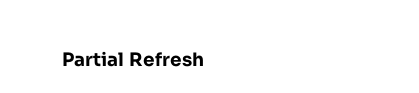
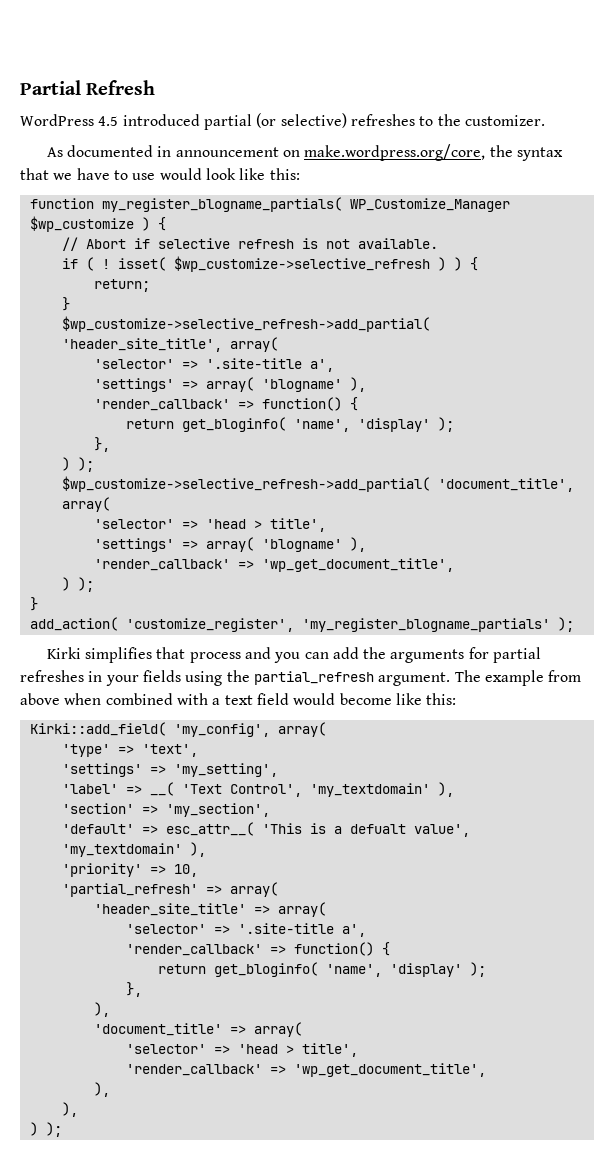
(204, 59) none -> [20,113,545,130] [46,144,563,161] [20,168,300,180] [29,197,510,212] [29,216,166,232] [61,237,438,251] [61,256,478,272] [93,279,150,292] [61,297,70,311] [61,316,430,332] [61,337,278,352] [93,358,334,372] [93,377,366,392] [93,397,358,411] [125,417,454,432] [93,437,110,452] [61,457,94,472] [61,476,574,492] [61,497,110,512] [93,518,326,532] [93,537,366,552] [93,558,454,572] [61,577,94,592] [29,597,38,611] [29,617,574,632] [46,647,542,663] [20,670,582,686] [20,693,457,705] [29,722,326,737] [61,744,198,757] [61,763,278,777] [61,782,454,797] [61,803,270,817] [61,822,470,837] [61,842,206,857] [61,863,198,877] [61,882,278,897] [93,902,326,917] [125,923,366,937] [125,942,390,956] [157,962,486,977] [125,982,142,997] [93,1002,110,1017] [93,1022,302,1037] [125,1043,358,1057] [125,1063,486,1077] [93,1082,110,1097] [61,1102,78,1117] [29,1122,62,1137] // WordPress 4.5 introduced partial (or selective) refreshes to the customizer. // As documented in announcement on make.wordpress.org/core, the syntax that we have to use would look like this: // function my_register_blogname_partials( WP_Customize_Manager $wp_customize ) { // // Abort if selective refresh is not available. // if ( ! isset( $wp_customize->selective_refresh ) ) { // return; // } // $wp_customize->selective_refresh->add_partial( 'header_site_title', array( // 'selector' => '.site-title a', // 'settings' => array( 'blogname' ), // 'render_callback' => function() { // return get_bloginfo( 'name', 'display' ); // }, // ) ); // $wp_customize->selective_refresh->add_partial( 'document_title', array( // 'selector' => 'head > title', // 'settings' => array( 'blogname' ), // 'render_callback' => 'wp_get_document_title', // ) ); // } // add_action( 'customize_register', 'my_register_blogname_partials' ); // Kirki simplifies that process and you can add the arguments for partial refreshes in your fields using the partial_refresh argument. The example from above when combined with a text field would become like this: // Kirki::add_field( 'my_config', array( // 'type' => 'text', // 'settings' => 'my_setting', // 'label' => __( 'Text Control', 'my_textdomain' ), // 'section' => 'my_section', // 'default' => esc_attr__( 'This is a defualt value', 'my_textdomain' ), // 'priority' => 10, // 'partial_refresh' => array( // 'header_site_title' => array( // 'selector' => '.site-title a', // 'render_callback' => function() { // return get_bloginfo( 'name', 'display' ); // }, // ), // 'document_title' => array( // 'selector' => 'head > title', // 'render_callback' => 'wp_get_document_title', // ), // ), // ) );

